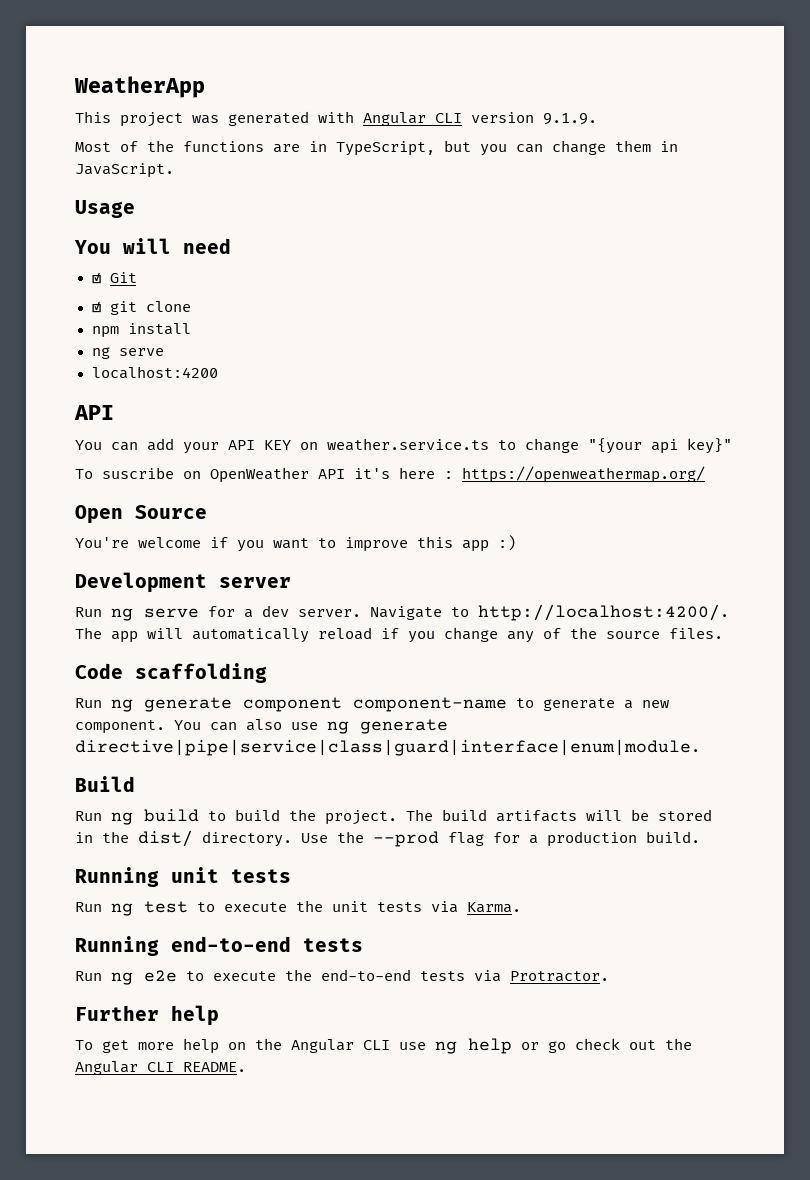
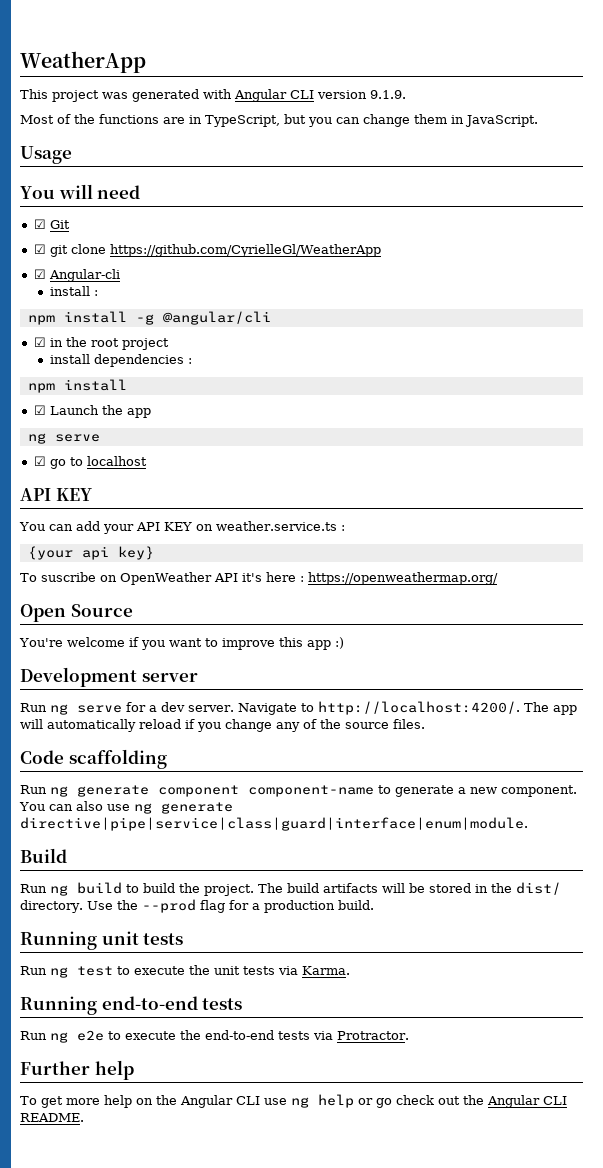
[91,323,191,338] [91,347,164,359] [91,366,218,379] [74,405,114,420] // npm install // ng serve // localhost:4200 // API -> [109,244,381,257] [33,269,120,282] [49,286,98,296] [27,311,271,325] [33,337,169,350] [49,354,192,367] [27,379,127,393] [33,405,151,418] [27,433,100,444] [33,456,147,469] [20,488,92,501] https://github.com/CyrielleGl/WeatherApp // ☑ Angular-cli // install : // npm install -g @angular/cli // ☑ in the root project // install dependencies : // npm install // ☑ Launch the app // ng serve // ☑ go to localhost // API KEY
[498,438,732,454] to change "{your api key}" -> [340,525,345,531] [27,546,154,560] : // {your api key}

